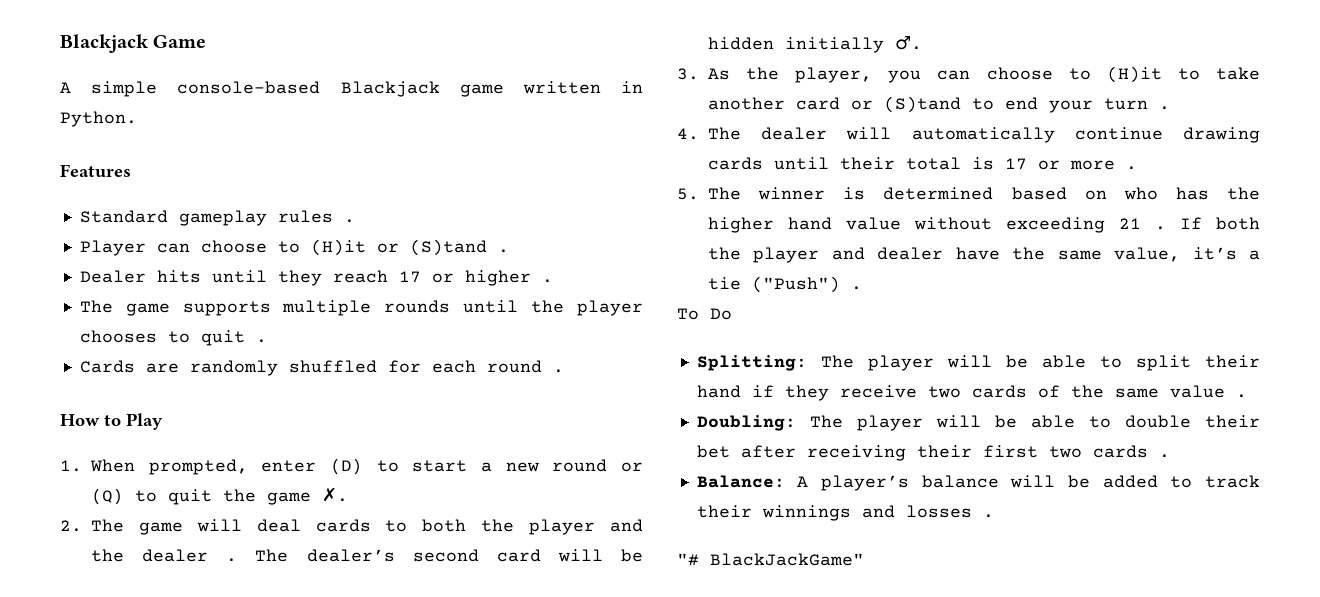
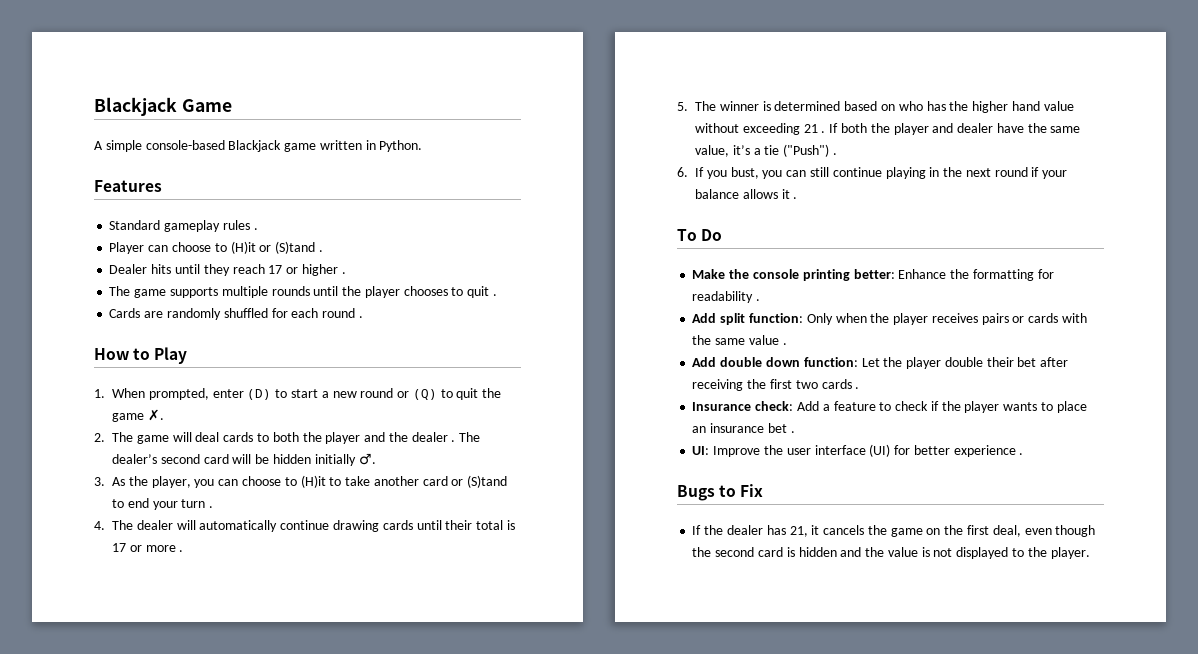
[677,308,732,320] [696,355,1260,371] [696,385,1247,401] [696,415,1111,431] To Do // Splitting: The player will be able to split their hand if they receive two cards of the same value . // Doubling: The player will be able to -> [677,167,1068,179] [695,189,798,199] [677,229,723,241] [692,269,1054,281] [692,291,761,303] [692,313,1087,325] [692,335,787,345] [692,357,942,369] 6. If you bust, you can still continue playing in the next round if your balance allows it . // To Do // Make the console printing better: Enhance the formatting for readability . // Add split function: Only when the player receives pairs or cards with the same value . // Add double down function: Let the player
[916,445,972,458] their -> [747,379,767,389] the
[696,475,1260,491] [696,505,994,521] [677,553,864,566] Balance: A player’s balance will be added to track their winnings and losses . // "# BlackJackGame" -> [692,401,1087,413] [692,423,795,433] [692,444,1024,457] [677,484,764,501] [692,525,1096,537] [692,547,1090,559] Insurance check: Add a feature to check if the player wants to place an insurance bet . // UI: Improve the user interface (UI) for better experience . // Bugs to Fix // If the dealer has 21, it cancels the game on the first deal, even though the second card is hidden and the value is not displayed to the player.

